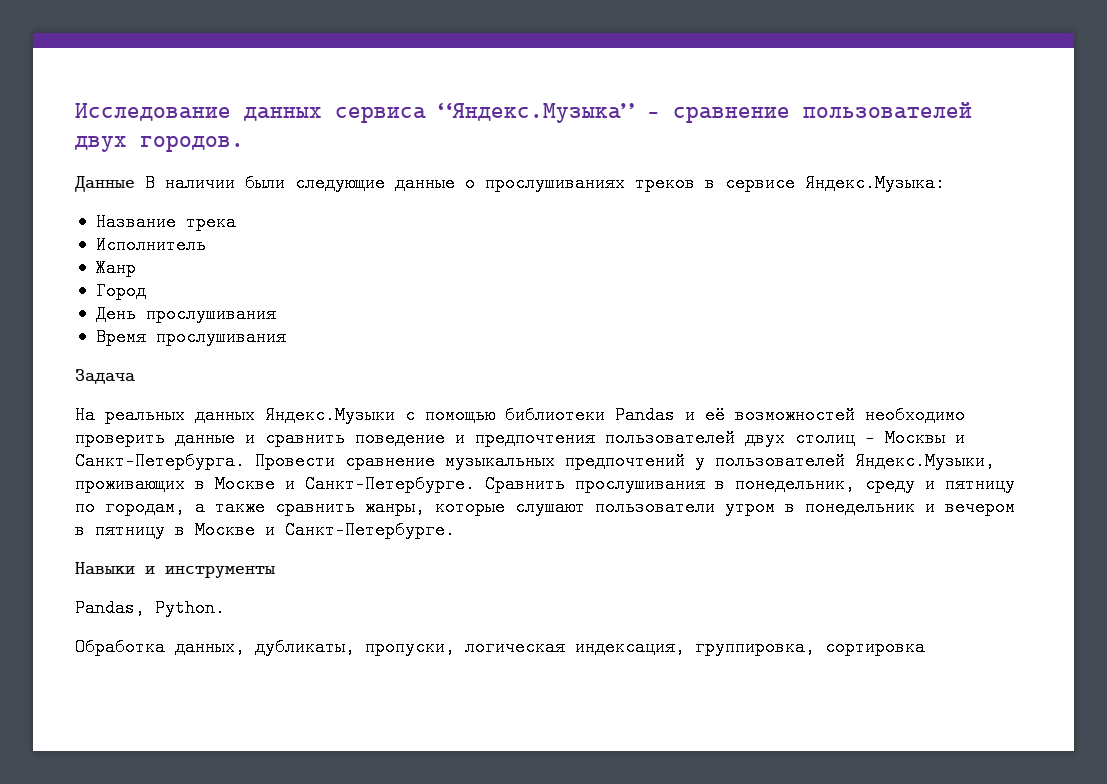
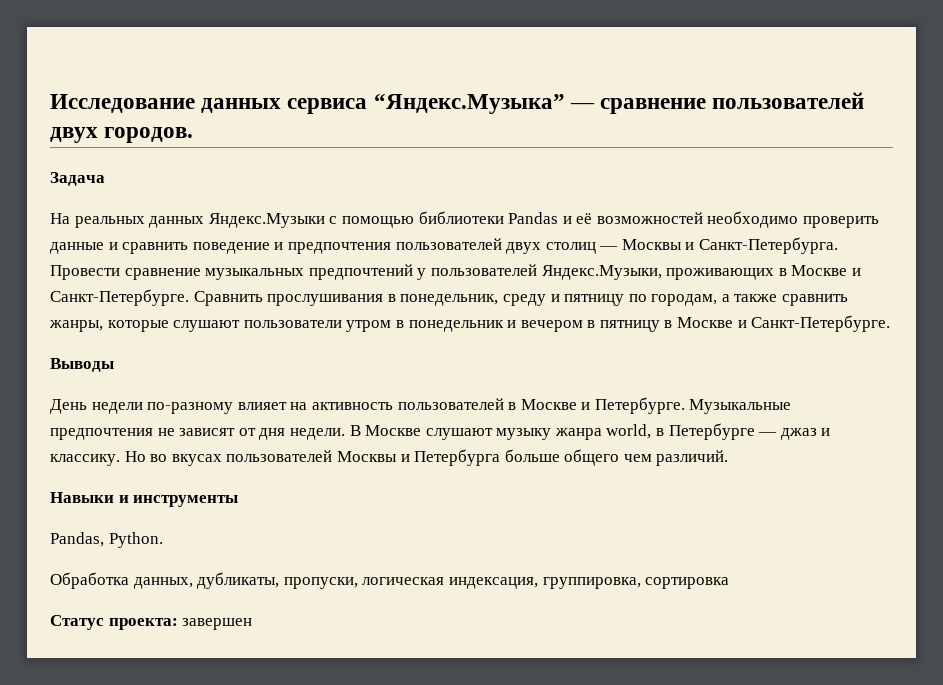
[75,174,945,192] [95,215,236,231] [95,238,206,254] [95,261,136,277] [95,284,146,300] [95,307,276,323] [95,330,286,346] // Данные В наличии были следующие данные о прослушиваниях треков в сервисе Яндекс.Музыка: // Название трека // Исполнитель // Жанр // Город // День прослушивания // Время прослушивания -> (194, 135) none
(455, 530) none -> [50,358,114,372] [50,397,792,414] [50,423,831,440] [50,449,729,466] // Выводы // День недели по-разному влияет на активность пользователей в Москве и Петербурге. Музыкальные предпочтения не зависят от дня недели. В Москве слушают музыку жанра world, в Петербурге — джаз и классику. Но во вкусах пользователей Москвы и Петербурга больше общего чем различий.
(925, 648) none -> [50,615,253,630] // Статус проекта: завершен

